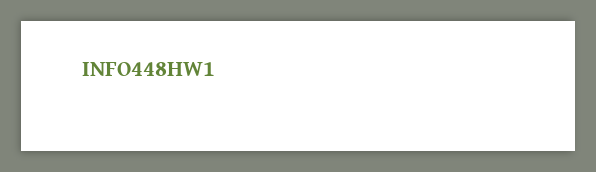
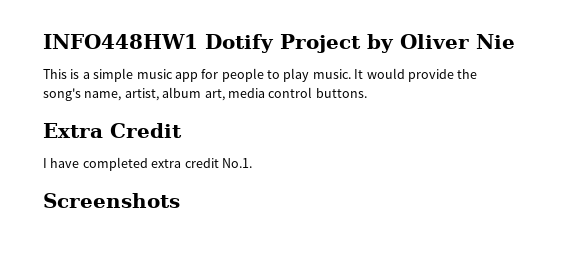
(215, 69) none -> [205,34,515,53] [43,68,478,82] [43,87,367,101] [43,123,182,138] [43,157,252,171] [43,193,180,208] Dotify Project by Oliver Nie // This is a simple music app for people to play music. It would provide the song's name, artist, album art, media control buttons. // Extra Credit // I have completed extra credit No.1. // Screenshots

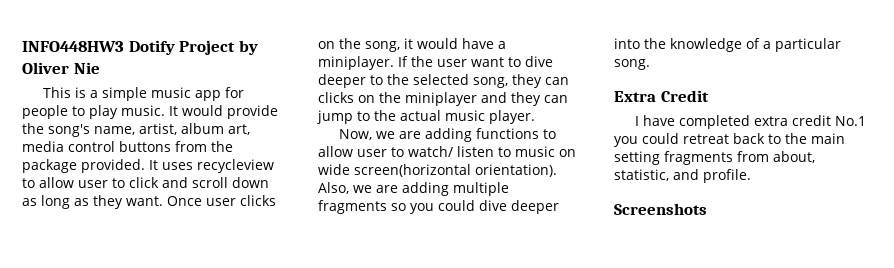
[43,34,198,49] INFO448HW1 -> [22,41,124,52] INFO448HW3
[315,88,367,98] buttons. -> [119,141,233,152] [22,159,274,173] [22,177,269,188] [22,195,276,209] [318,38,506,52] [318,56,553,70] [318,74,569,88] [318,92,568,106] [317,110,535,124] [339,128,557,142] [318,146,576,157] [318,164,557,177] [318,182,509,196] [318,200,559,214] [614,38,841,52] [614,59,650,70] buttons from the package provided. It uses recycleview to allow user to click and scroll down as long as they want. Once user clicks on the song, it would have a miniplayer. If the user want to dive deeper to the selected song, they can clicks on the miniplayer and they can jump to the actual music player. // Now, we are adding functions to allow user to watch/ listen to music on wide screen(horizontal orientation). Also, we are adding multiple fragments so you could dive deeper into the knowledge of a particular song.
[221,158,252,168] No.1. -> [835,116,867,126] [614,133,845,147] [614,151,815,165] [614,169,751,183] No.1 you could retreat back to the main setting fragments from about, statistic, and profile.

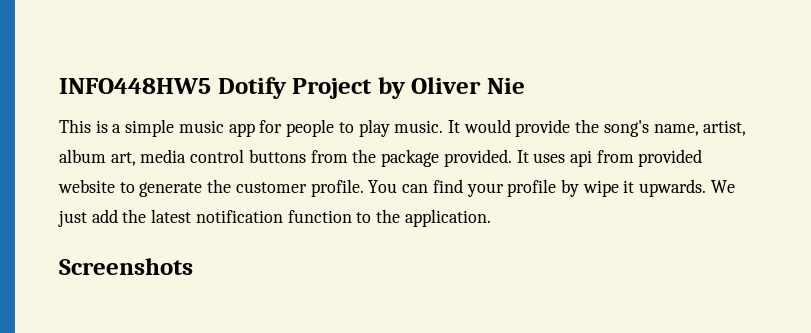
[22,41,124,52] INFO448HW3 -> [59,78,211,94] INFO448HW5
[197,159,274,173] [22,177,269,188] [22,195,276,209] [318,38,506,52] [318,56,553,70] [318,74,569,88] [318,92,568,106] [317,110,535,124] [339,128,557,142] [318,146,576,157] [318,164,557,177] [318,182,509,196] [318,200,559,214] [614,38,841,52] [614,59,650,70] [614,90,709,102] [635,115,867,129] [614,133,845,147] [614,151,815,165] [614,169,751,183] recycleview to allow user to click and scroll down as long as they want. Once user clicks on the song, it would have a miniplayer. If the user want to dive deeper to the selected song, they can clicks on the miniplayer and they can jump to the actual music player. // Now, we are adding functions to allow user to watch/ listen to music on wide screen(horizontal orientation). Also, we are adding multiple fragments so you could dive deeper into the knowledge of a particular song. // Extra Credit // I have completed extra credit No.1 you could retreat back to the main setting fragments from about, statistic, and profile. -> [569,149,703,167] [58,179,735,197] [58,209,491,227] api from provided website to generate the customer profile. You can find your profile by wipe it upwards. We just add the latest notification function to the application.

